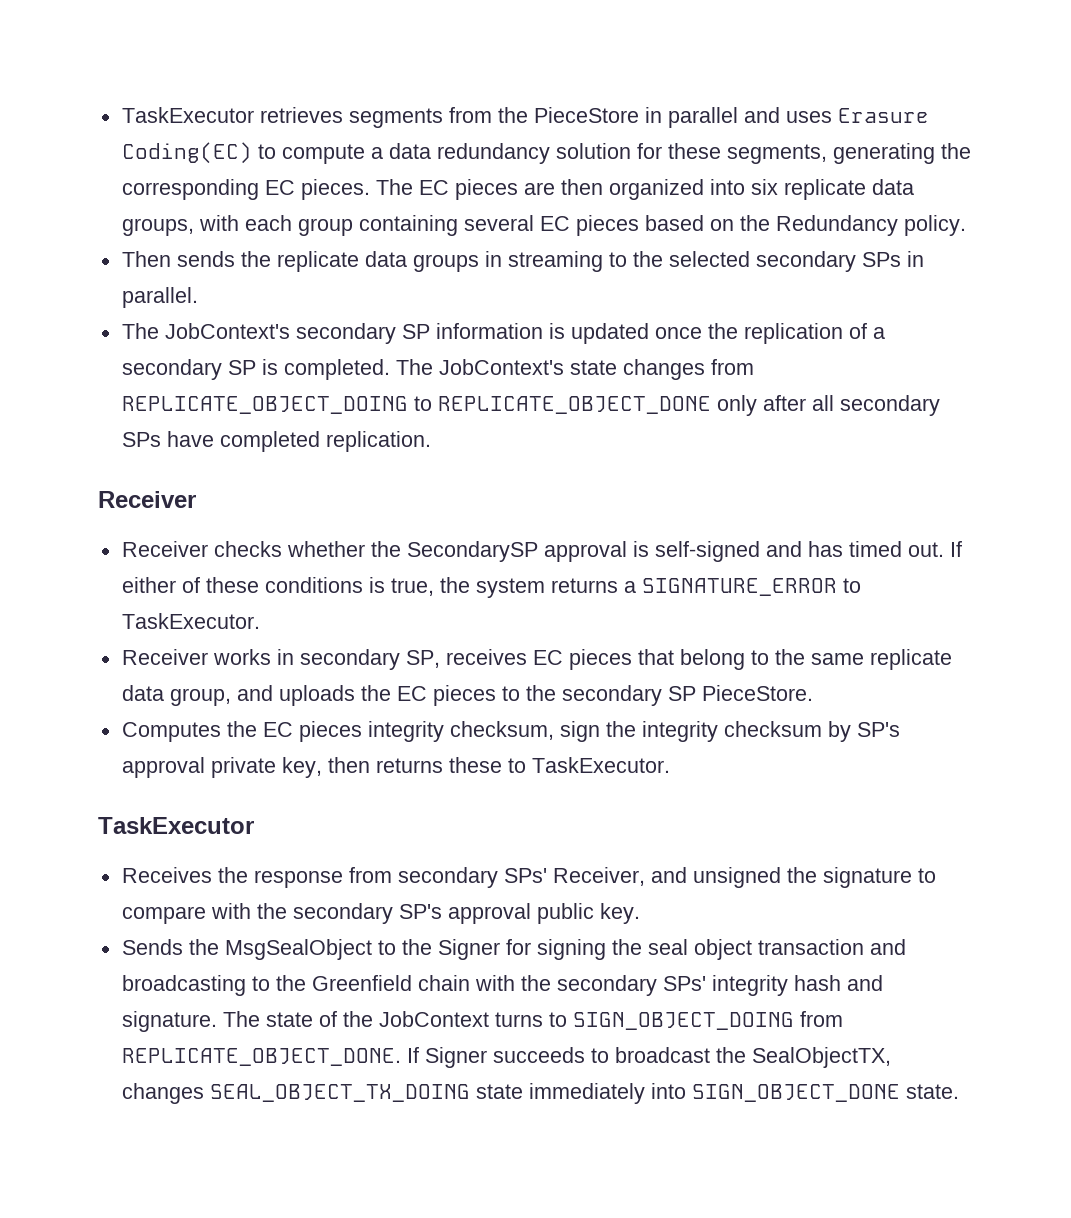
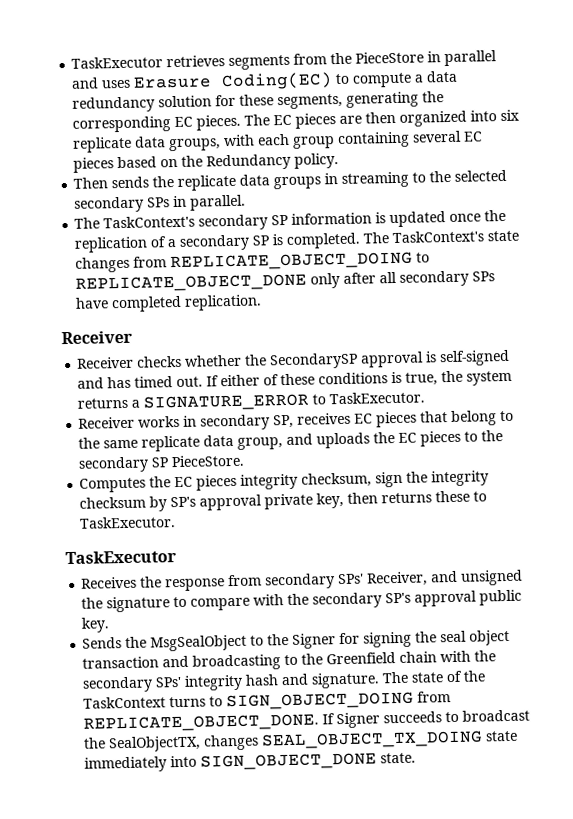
[164,323,290,339] JobContext's -> [103,215,196,229] TaskContext's
[438,359,564,375] JobContext's -> [392,230,485,244] TaskContext's
[378,1011,489,1027] JobContext -> [83,696,167,709] TaskContext

